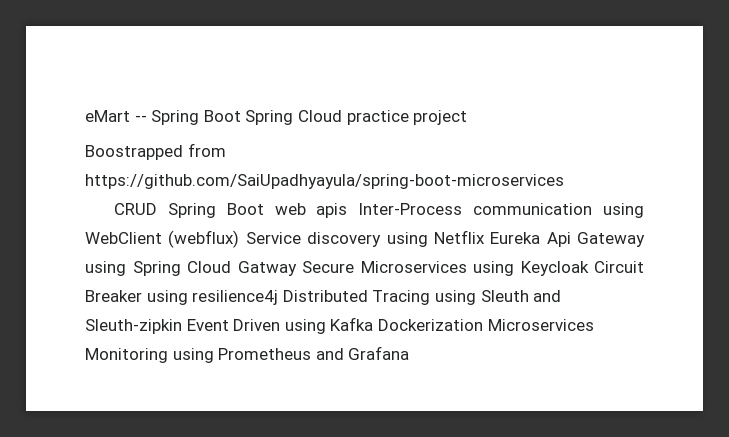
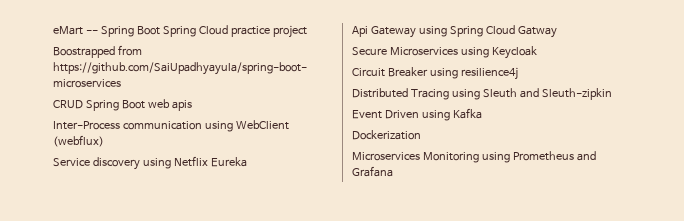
(348, 210) none -> (192, 105) //
(240, 239) none -> (104, 141) //
(541, 238) none -> (247, 162) //
(297, 268) none -> (557, 32) //
(589, 268) none -> (537, 52) //
(279, 297) none -> (518, 73) //
(182, 326) none -> (612, 94) //
(374, 324) none -> (482, 113) //
(483, 325) none -> (421, 135) //

